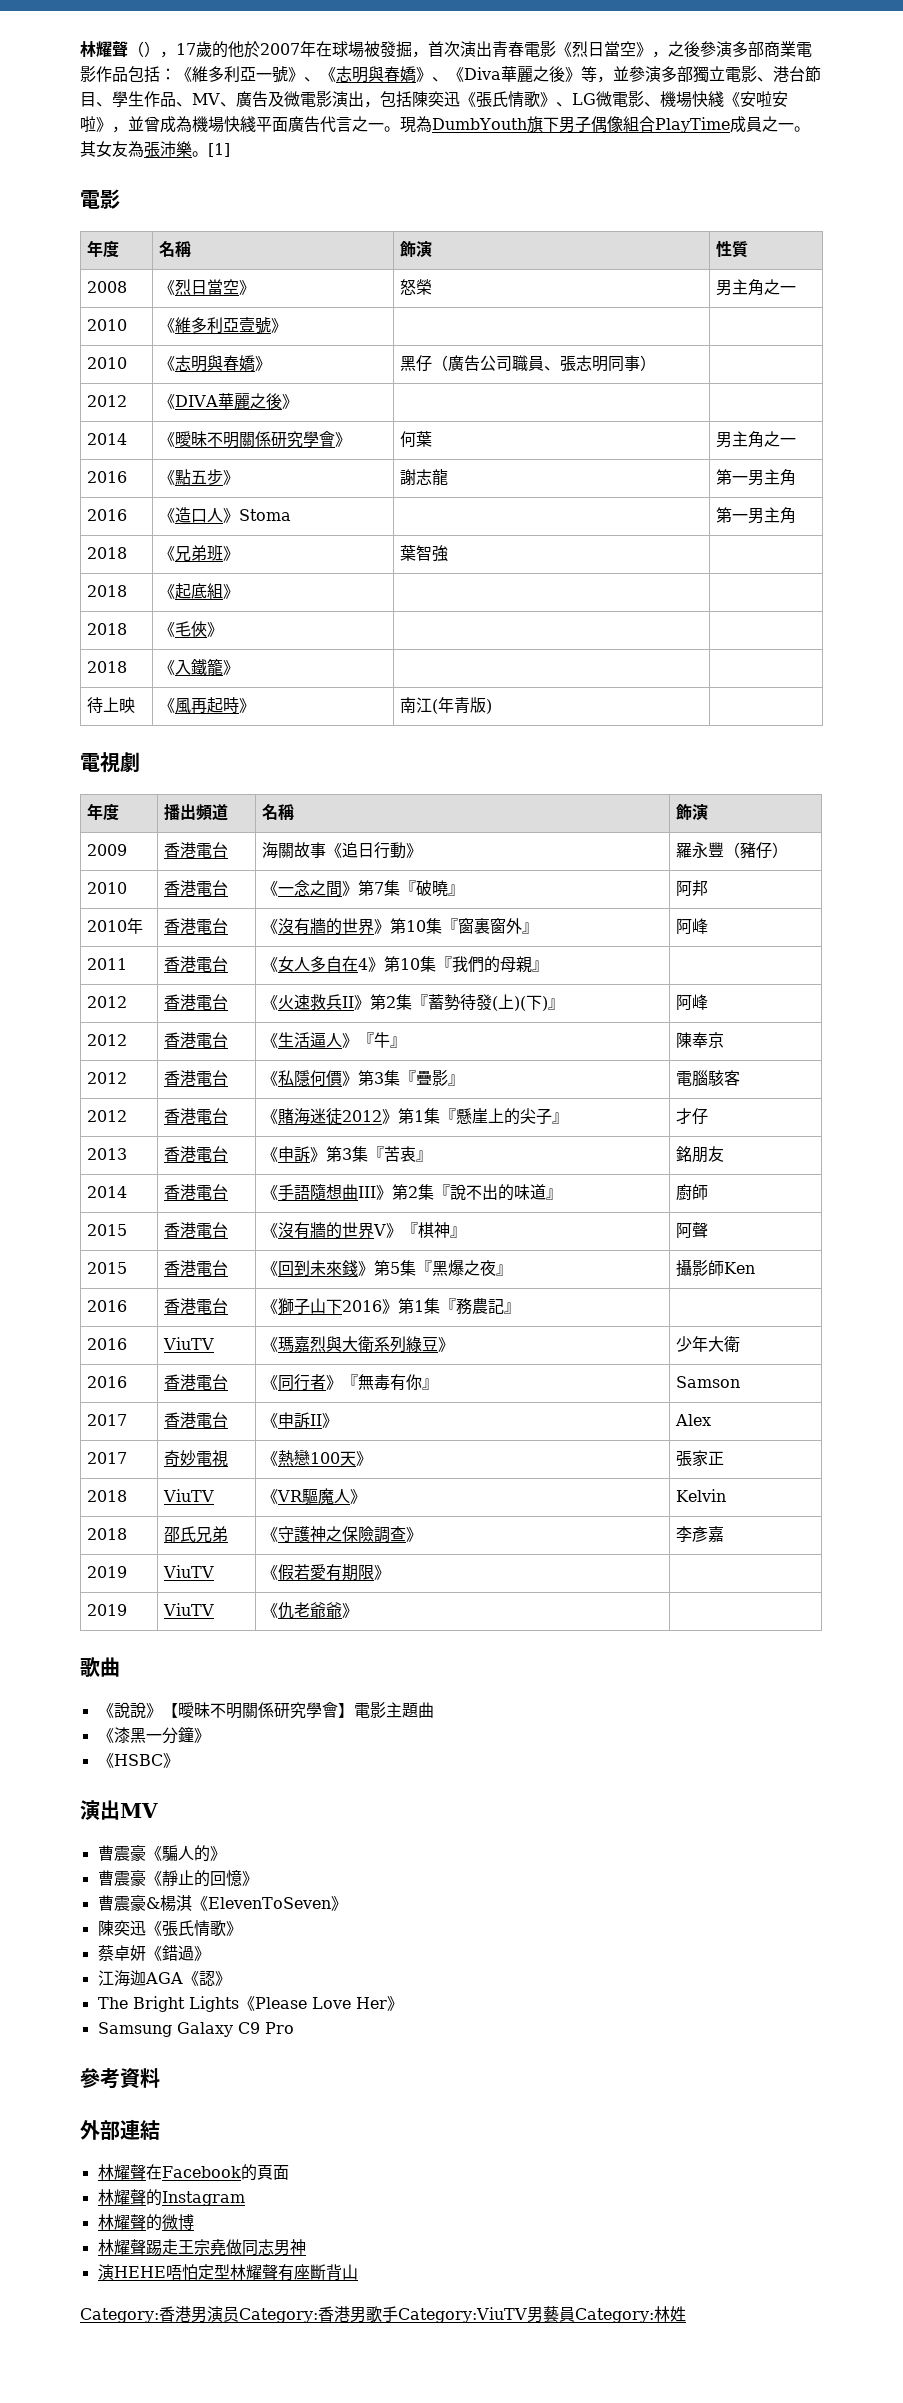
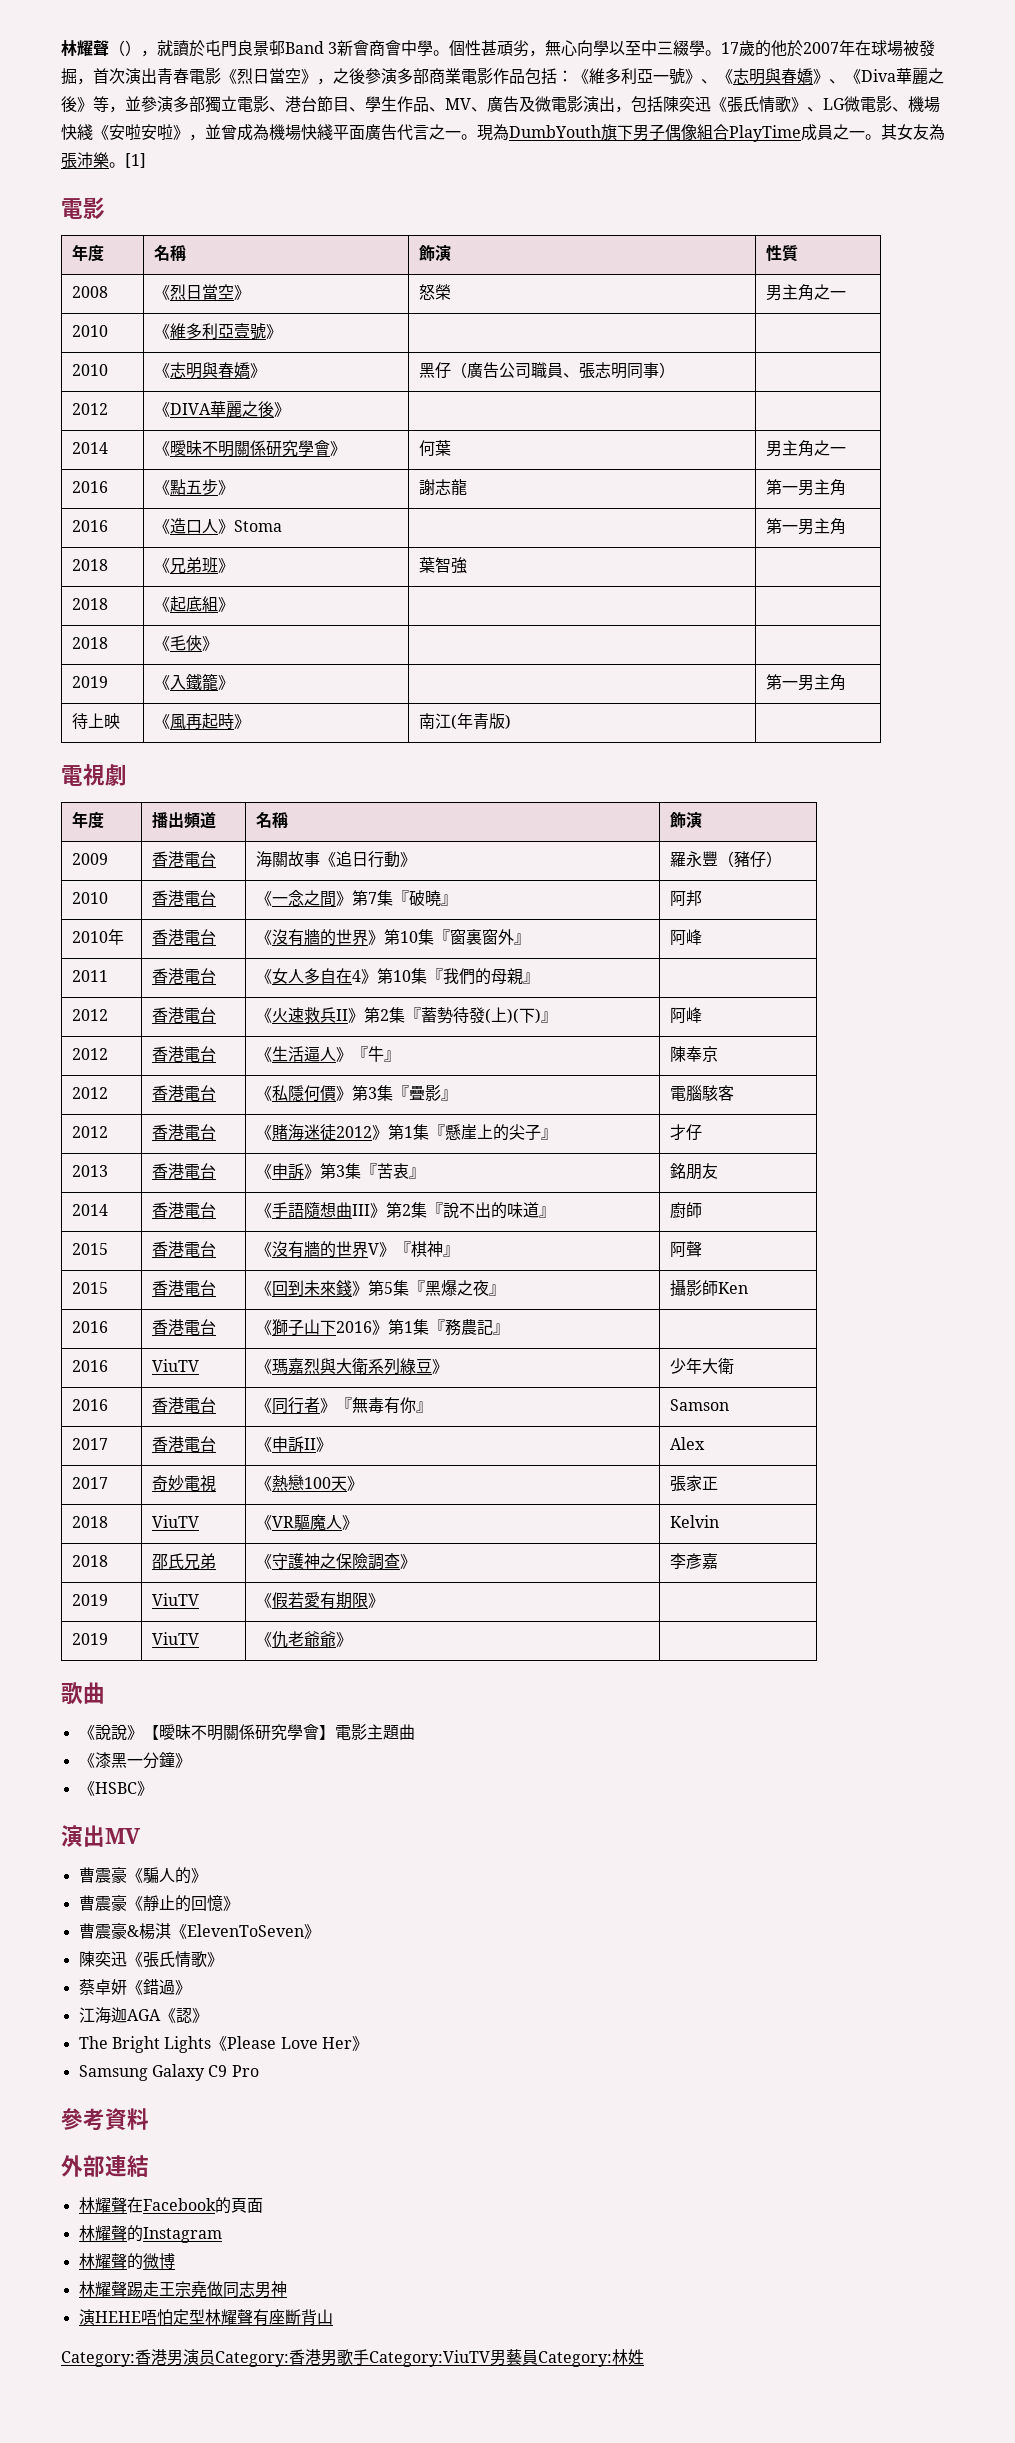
(176, 54) none -> [157,40,722,57] 就讀於屯門良景邨Band 3新會商會中學。個性甚頑劣，無心向學以至中三綴學。
[86,661,127,673] 2018 -> [72,676,109,688] 2019
(239, 667) none -> [766,674,847,691] 第一男主角

